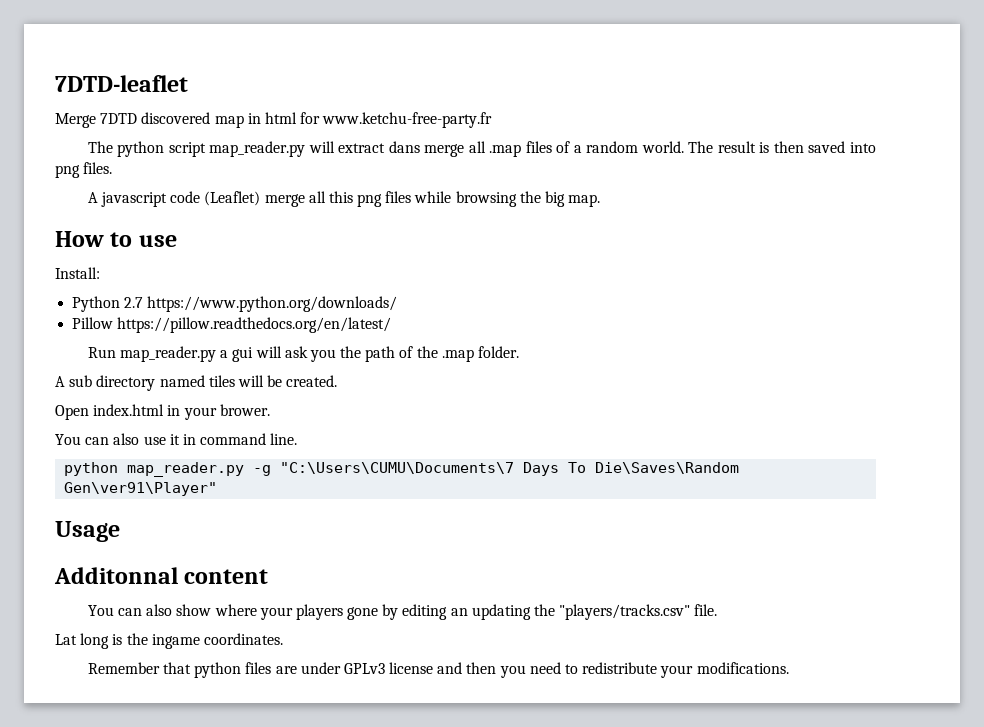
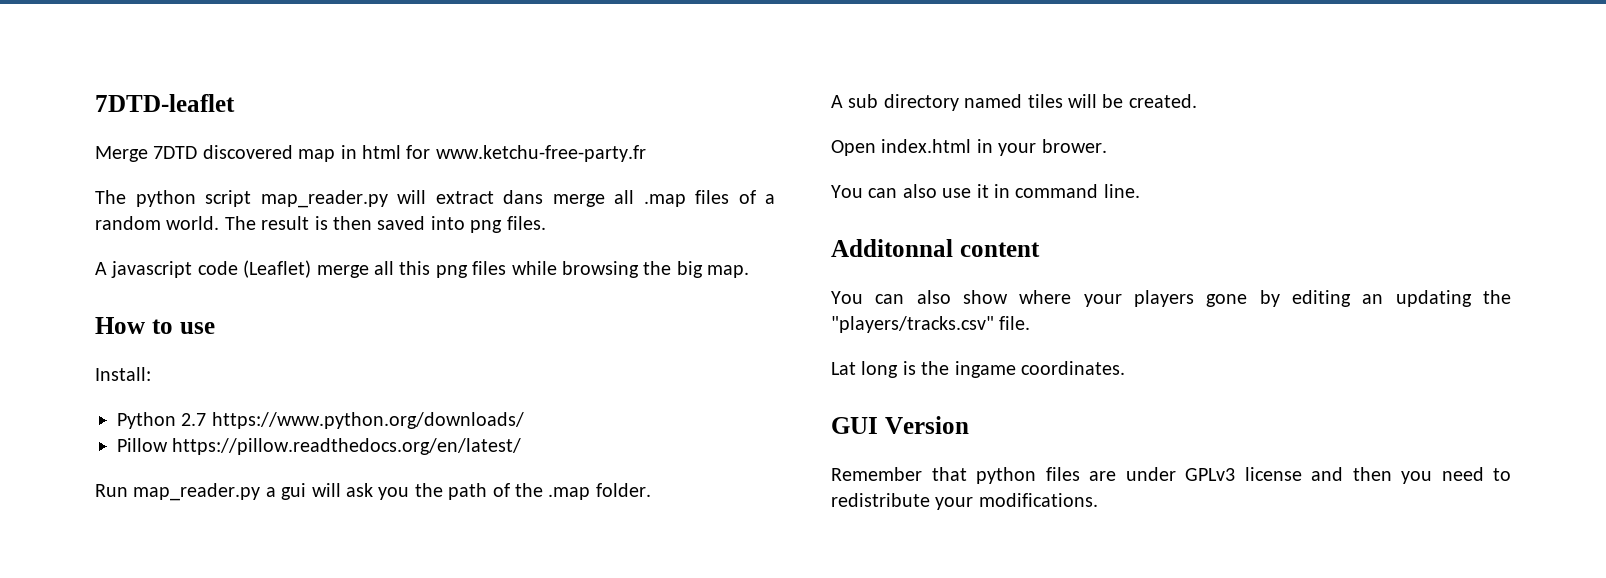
[64,462,740,477] [64,482,218,496] [55,521,120,542] // python map_reader.py -g "C:\Users\CUMU\Documents\7 Days To Die\Saves\Random Gen\ver91\Player" // Usage -> (1140, 191) none
(283, 639) none -> [831,416,969,434] // GUI Version

